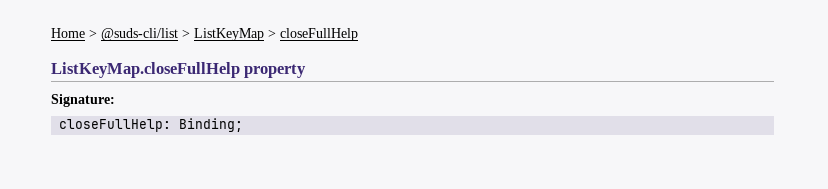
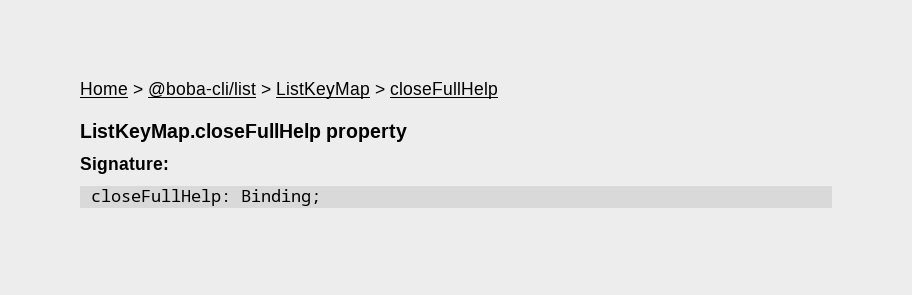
[101,28,178,41] @suds-cli/list -> [148,82,256,98] @boba-cli/list

